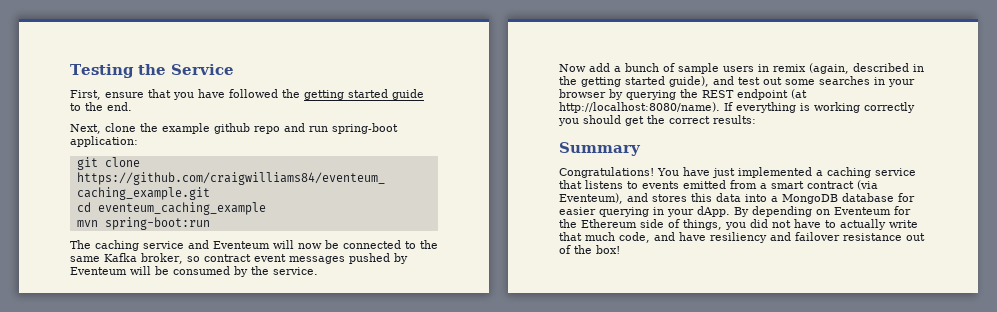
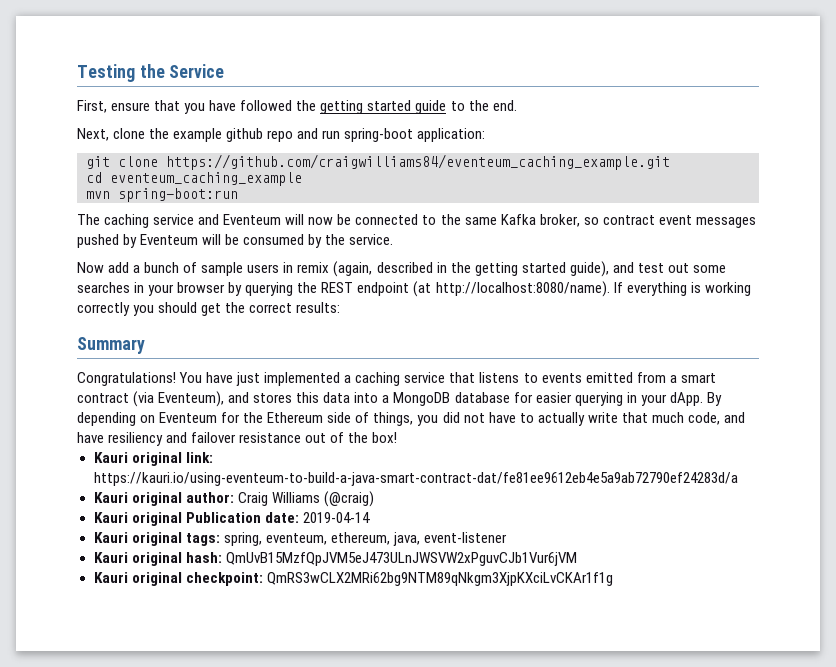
(620, 249) none -> [93,452,213,466] [93,472,738,486] [93,491,374,507] [93,512,370,526] [93,532,507,546] [93,552,577,566] [93,572,613,586] // Kauri original link: https://kauri.io/using-eventeum-to-build-a-java-smart-contract-dat/fe81ee9612eb4e5a9ab72790ef24283d/a // Kauri original author: Craig Williams (@craig) // Kauri original Publication date: 2019-04-14 // Kauri original tags: spring, eventeum, ethereum, java, event-listener // Kauri original hash: QmUvB15MzfQpJVM5eJ473ULnJWSVW2xPguvCJb1Vur6jVM // Kauri original checkpoint: QmRS3wCLX2MRi62bg9NTM89qNkgm3XjpKXciLvCKAr1f1g

